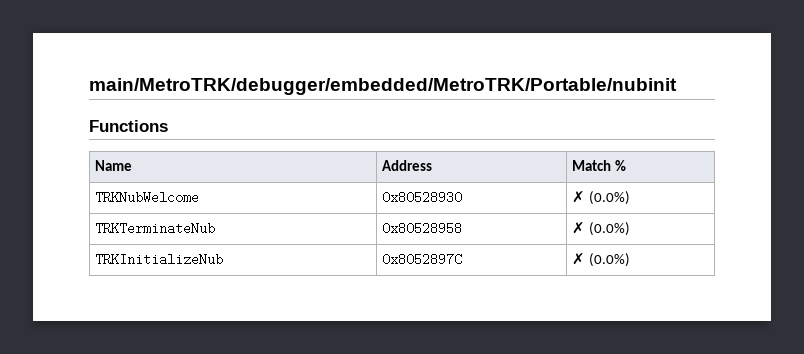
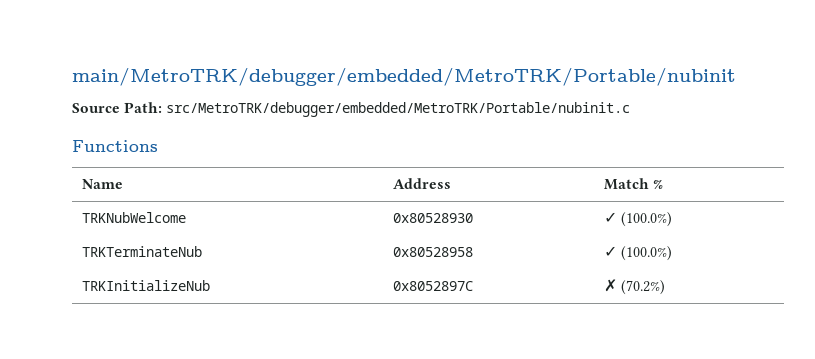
(677, 86) none -> [72,102,631,117] // Source Path: src/MetroTRK/debugger/embedded/MetroTRK/Portable/nubinit.c
[572,191,631,205] ✗ (0.0%) -> [603,212,672,227] ✓ (100.0%)
[572,222,631,236] ✗ (0.0%) -> [603,246,672,261] ✓ (100.0%)
[589,253,631,267] (0.0%) -> [620,280,665,295] (70.2%)

